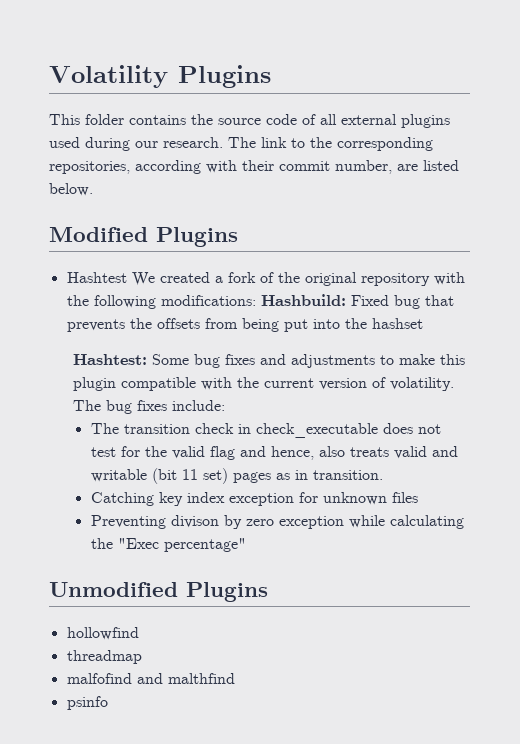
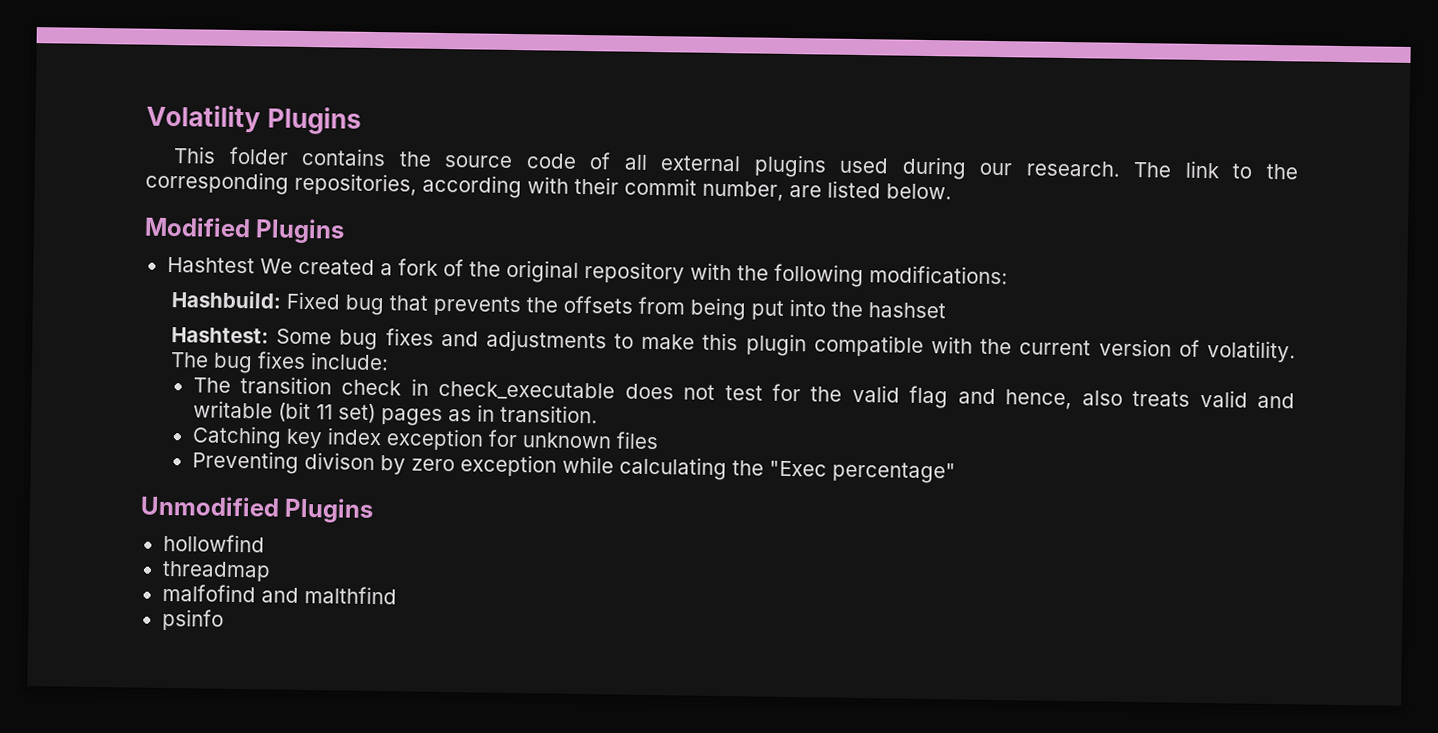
(256, 300) none -> (1008, 275) //

